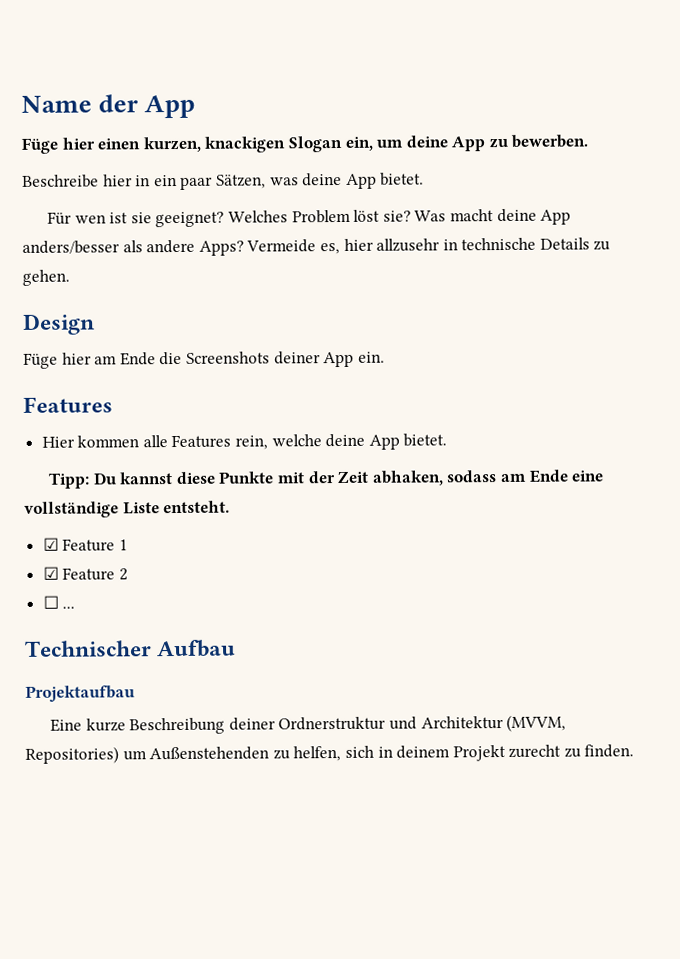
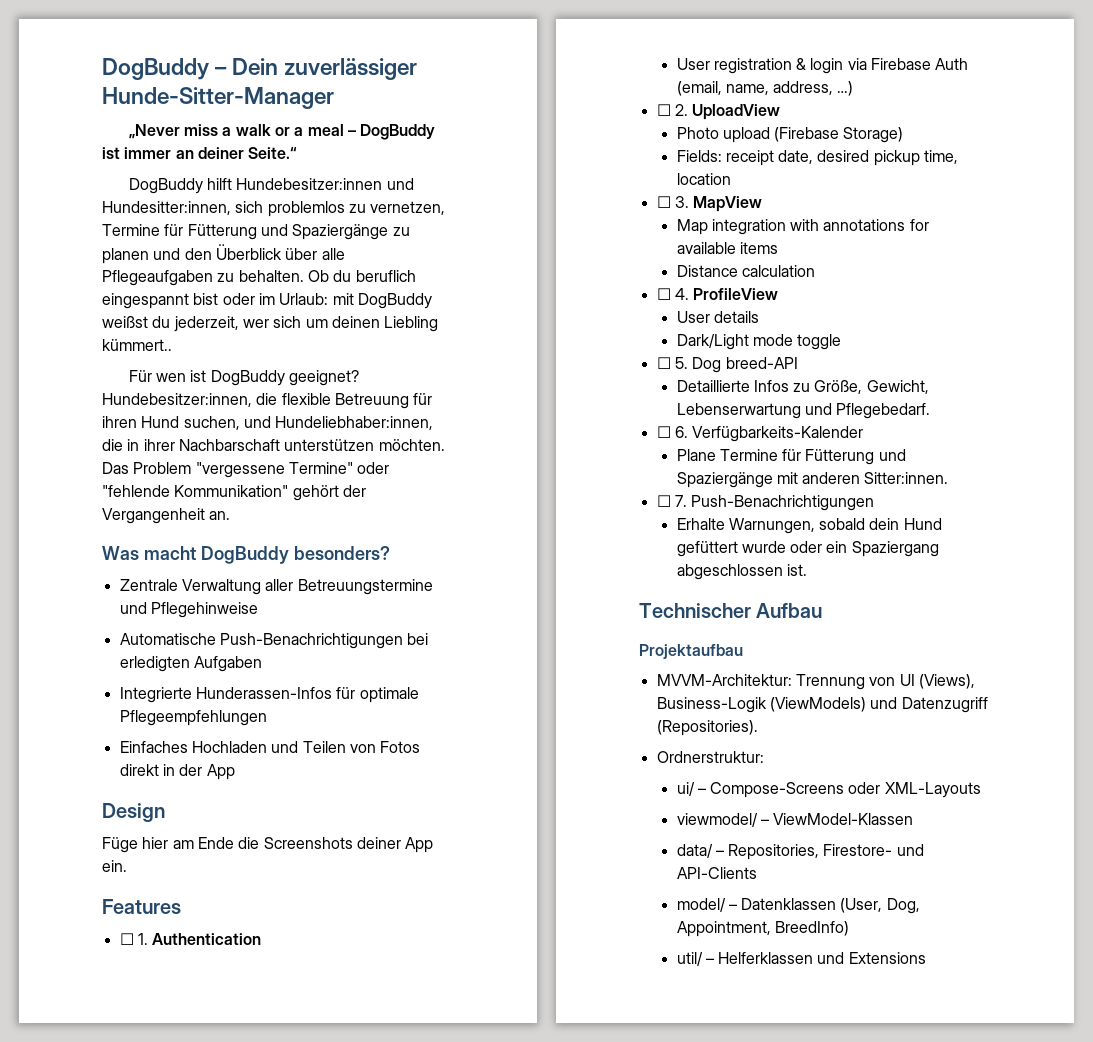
[21,94,196,119] [21,134,589,154] [22,172,425,190] [47,208,572,228] [22,237,611,256] [22,269,70,286] Name der App // Füge hier einen kurzen, knackigen Slogan ein, um deine App zu bewerben. // Beschreibe hier in ein paar Sätzen, was deine App bietet. // Für wen ist sie geeignet? Welches Problem löst sie? Was macht deine App anders/besser als andere Apps? Vermeide es, hier allzusehr in technische Details zu gehen. -> [102,58,418,80] [102,87,334,109] [128,124,436,140] [102,147,298,159] [128,178,414,194] [102,201,446,217] [102,224,410,240] [102,244,345,264] [102,270,416,286] [102,293,432,309] [102,316,439,332] [102,339,172,351] [128,370,359,386] [102,393,433,409] [102,416,434,430] [102,439,445,451] [102,462,390,478] [102,485,366,501] [102,508,231,524] [102,546,390,564] [119,579,433,595] [119,602,258,618] [119,633,429,649] [119,656,262,672] [119,687,419,703] [119,710,267,726] [119,741,421,753] [119,764,235,780] DogBuddy – Dein zuverlässiger Hunde-Sitter-Manager // „Never miss a walk or a meal – DogBuddy ist immer an deiner Seite.“ // DogBuddy hilft Hundebesitzer:innen und Hundesitter:innen, sich problemlos zu vernetzen, Termine für Fütterung und Spaziergänge zu planen und den Überblick über alle Pflegeaufgaben zu behalten. Ob du beruflich eingespannt bist oder im Urlaub: mit DogBuddy weißst du jederzeit, wer sich um deinen Liebling kümmert.. // Für wen ist DogBuddy geeignet? Hundebesitzer:innen, die flexible Betreuung für ihren Hund suchen, und Hundeliebhaber:innen, die in ihrer Nachbarschaft unterstützen möchten. Das Problem "vergessene Termine" oder "fehlende Kommunikation" gehört der Vergangenheit an. // Was macht DogBuddy besonders? // Zentrale Verwaltung aller Betreuungstermine und Pflegehinweise // Automatische Push-Benachrichtigungen bei erledigten Aufgaben // Integrierte Hunderassen-Infos für optimale Pflegeempfehlungen // Einfaches Hochladen und Teilen von Fotos direkt in der App
[41,433,448,450] [48,469,605,489] [24,500,231,518] [42,537,128,552] [42,566,128,581] [42,595,76,609] [24,639,237,658] [25,685,135,702] [50,714,567,735] [25,744,635,764] Hier kommen alle Features rein, welche deine App bietet. // Tipp: Du kannst diese Punkte mit der Zeit abhaken, sodass am Ende eine vollständige Liste entsteht. // ☑ Feature 1 // ☑ Feature 2 // ☐ ... // Technischer Aufbau // Projektaufbau // Eine kurze Beschreibung deiner Ordnerstruktur und Architektur (MVVM, Repositories) um Außenstehenden zu helfen, sich in deinem Projekt zurecht zu finden. -> [119,933,262,945] [676,58,969,74] [676,81,854,96] [656,104,781,120] [676,127,904,143] [676,150,959,166] [676,173,731,185] [656,196,763,212] [676,219,929,235] [676,242,778,254] [676,265,815,277] [656,288,779,300] [676,311,759,323] [676,334,842,350] [656,357,798,373] [676,380,929,394] [676,403,931,419] [656,426,864,442] [676,449,906,465] [676,472,949,488] [656,495,875,511] [676,518,942,534] [676,541,939,557] [676,564,807,580] [639,603,823,618] [639,644,743,659] [656,674,975,690] [656,697,988,713] [656,720,758,736] [656,751,764,763] [676,782,981,798] [676,813,914,827] [676,844,924,860] [676,867,757,879] [676,898,920,914] [676,921,849,937] [676,952,926,966] ☐ 1. Authentication // User registration & login via Firebase Auth (email, name, address, …) // ☐ 2. UploadView // Photo upload (Firebase Storage) // Fields: receipt date, desired pickup time, location // ☐ 3. MapView // Map integration with annotations for available items // Distance calculation // ☐ 4. ProfileView // User details // Dark/Light mode toggle // ☐ 5. Dog breed-API // Detaillierte Infos zu Größe, Gewicht, Lebenserwartung und Pflegebedarf. // ☐ 6. Verfügbarkeits-Kalender // Plane Termine für Fütterung und Spaziergänge mit anderen Sitter:innen. // ☐ 7. Push-Benachrichtigungen // Erhalte Warnungen, sobald dein Hund gefüttert wurde oder ein Spaziergang abgeschlossen ist. // Technischer Aufbau // Projektaufbau // MVVM-Architektur: Trennung von UI (Views), Business-Logik (ViewModels) und Datenzugriff (Repositories). // Ordnerstruktur: // ui/ – Compose-Screens oder XML-Layouts // viewmodel/ – ViewModel-Klassen // data/ – Repositories, Firestore- und API-Clients // model/ – Datenklassen (User, Dog, Appointment, BreedInfo) // util/ – Helferklassen und Extensions

